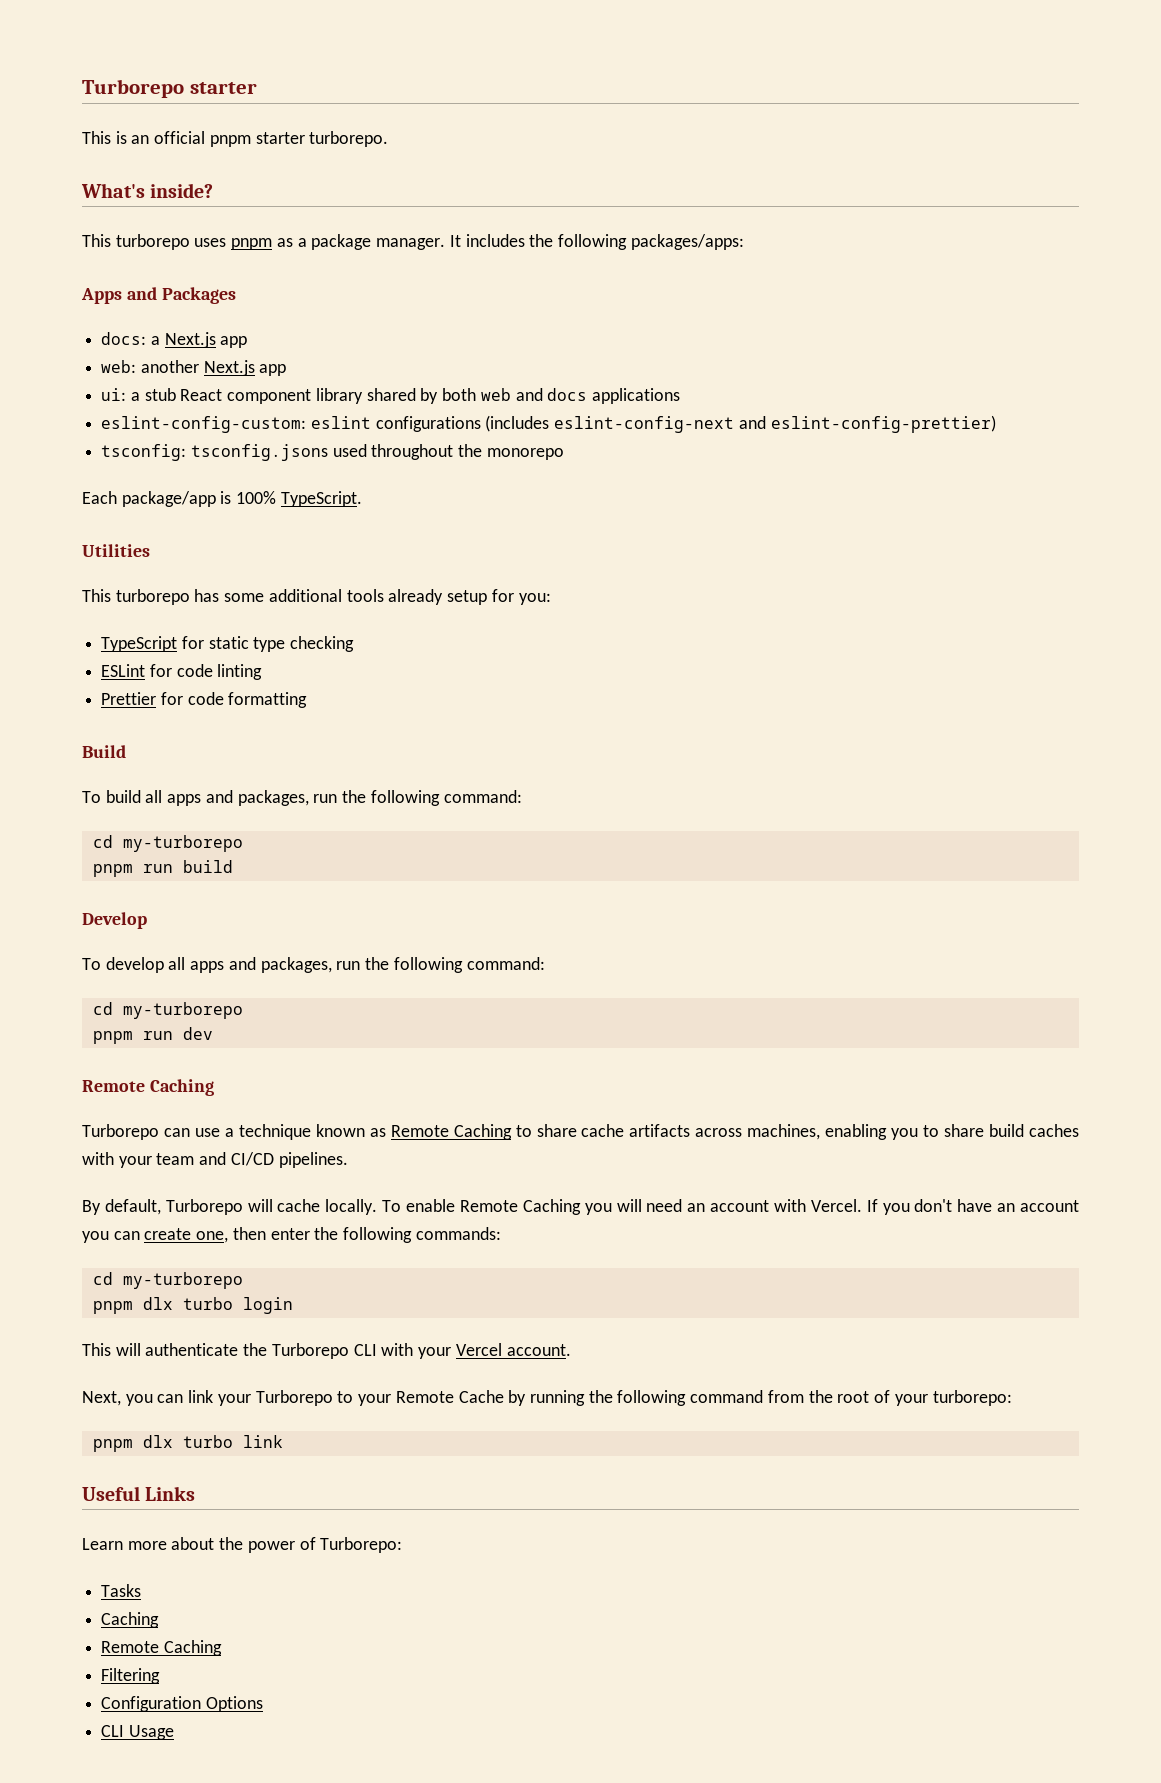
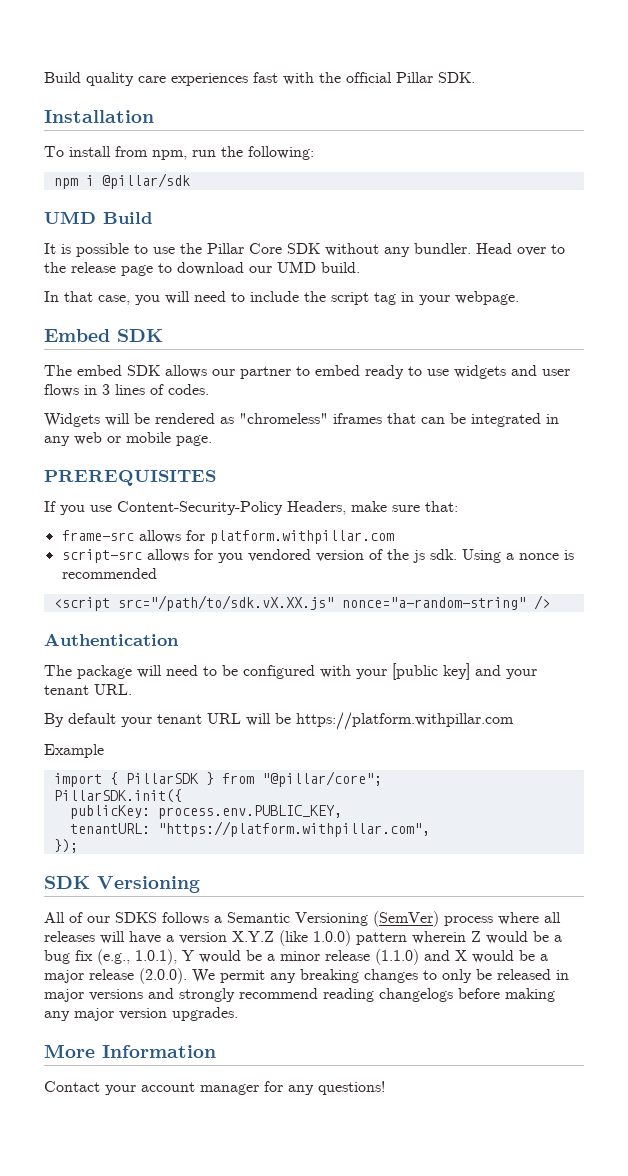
[82,79,257,98] [82,131,389,147] [81,183,214,198] [82,234,744,250] [81,287,236,304] [101,332,248,348] [101,360,287,376] [101,388,680,404] [101,415,996,433] [101,444,564,461] [82,491,362,507] [82,544,150,557] [82,589,551,605] [101,636,355,652] [101,664,263,680] [101,692,308,708] [82,745,126,758] [82,790,522,806] [92,835,243,852] [92,860,233,877] [82,912,147,929] [82,957,545,973] [92,1002,243,1019] [92,1027,213,1044] [82,1079,214,1096] [82,1124,1080,1140] [82,1152,348,1168] [82,1199,1080,1215] [82,1227,501,1243] [92,1272,243,1289] [92,1297,293,1314] [82,1343,571,1359] [82,1390,1012,1406] [92,1435,283,1452] [82,1486,196,1501] [82,1537,403,1553] [101,1584,142,1597] [101,1612,160,1628] [101,1640,222,1656] [101,1668,161,1684] [101,1696,263,1712] [101,1725,174,1740] Turborepo starter // This is an official pnpm starter turborepo. // What's inside? // This turborepo uses pnpm as a package manager. It includes the following packages/apps: // Apps and Packages // docs: a Next.js app // web: another Next.js app // ui: a stub React component library shared by both web and docs applications // eslint-config-custom: eslint configurations (includes eslint-config-next and eslint-config-prettier) // tsconfig: tsconfig.jsons used throughout the monorepo // Each package/app is 100% TypeScript. // Utilities // This turborepo has some additional tools already setup for you: // TypeScript for static type checking // ESLint for code linting // Prettier for code formatting // Build // To build all apps and packages, run the following command: // cd my-turborepo // pnpm run build // Develop // To develop all apps and packages, run the following command: // cd my-turborepo // pnpm run dev // Remote Caching // Turborepo can use a technique known as Remote Caching to share cache artifacts across machines, enabling you to share build caches with your team and CI/CD pipelines. // By default, Turborepo will cache locally. To enable Remote Caching you will need an account with Vercel. If you don't have an account you can create one, then enter the following commands: // cd my-turborepo // pnpm dlx turbo login // This will authenticate the Turborepo CLI with your Vercel account. // Next, you can link your Turborepo to your Remote Cache by running the following command from the root of your turborepo: // pnpm dlx turbo link // Useful Links // Learn more about the power of Turborepo: // Tasks // Caching // Remote Caching // Filtering // Configuration Options // CLI Usage -> [44,72,475,86] [44,110,154,123] [44,146,314,160] [53,173,190,189] [44,211,152,224] [44,243,565,257] [44,261,360,276] [44,291,519,305] [44,329,163,342] [44,365,570,379] [44,384,209,397] [44,413,559,427] [44,432,212,446] [44,470,216,486] [44,501,458,515] [61,530,394,544] [61,549,574,563] [61,568,157,579] [53,595,550,611] [44,633,179,646] [44,663,537,680] [44,684,132,695] [44,712,514,730] [44,744,104,758] [53,771,382,787] [53,789,182,803] [69,805,342,819] [69,821,430,837] [53,839,78,853] [44,876,200,893] [44,911,561,927] [44,930,562,946] [44,949,548,965] [44,968,569,984] [44,988,555,1002] [44,1007,238,1021] [44,1044,216,1058] [44,1081,385,1095] Build quality care experiences fast with the official Pillar SDK. // Installation // To install from npm, run the following: // npm i @pillar/sdk // UMD Build // It is possible to use the Pillar Core SDK without any bundler. Head over to the release page to download our UMD build. // In that case, you will need to include the script tag in your webpage. // Embed SDK // The embed SDK allows our partner to embed ready to use widgets and user flows in 3 lines of codes. // Widgets will be rendered as "chromeless" iframes that can be integrated in any web or mobile page. // PREREQUISITES // If you use Content-Security-Policy Headers, make sure that: // frame-src allows for platform.withpillar.com // script-src allows for you vendored version of the js sdk. Using a nonce is recommended // <script src="/path/to/sdk.vX.XX.js" nonce="a-random-string" /> // Authentication // The package will need to be configured with your [public key] and your tenant URL. // By default your tenant URL will be https://platform.withpillar.com // Example // import { PillarSDK } from "@pillar/core"; // PillarSDK.init({ // publicKey: process.env.PUBLIC_KEY, // tenantURL: "https://platform.withpillar.com", // }); // SDK Versioning // All of our SDKS follows a Semantic Versioning (SemVer) process where all releases will have a version X.Y.Z (like 1.0.0) pattern wherein Z would be a bug fix (e.g., 1.0.1), Y would be a minor release (1.1.0) and X would be a major release (2.0.0). We permit any breaking changes to only be released in major versions and strongly recommend reading changelogs before making any major version upgrades. // More Information // Contact your account manager for any questions!

